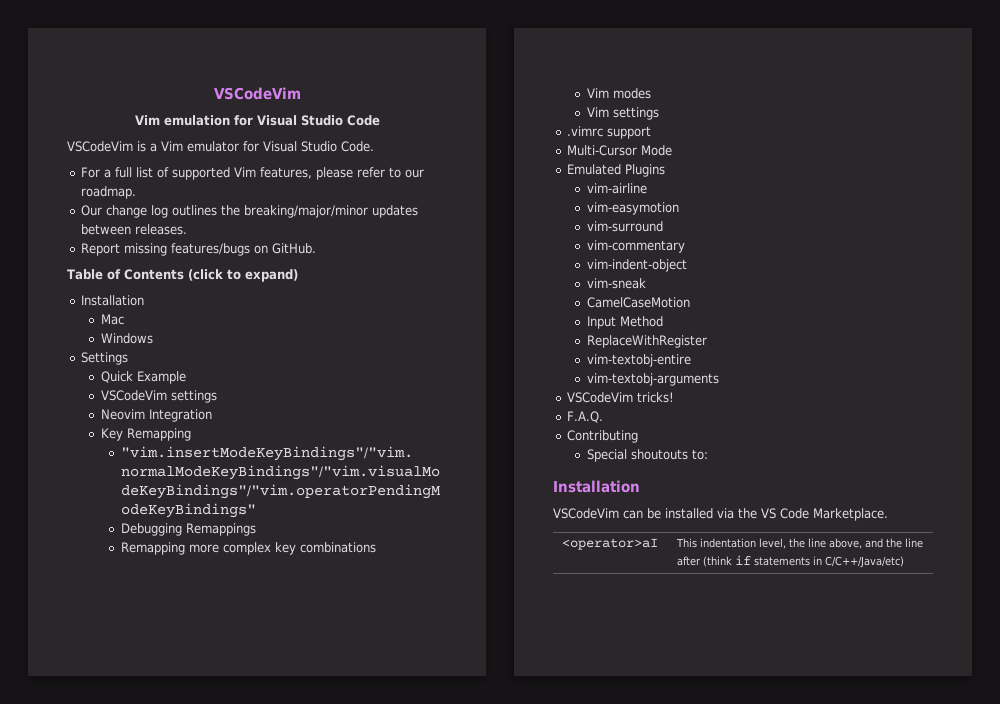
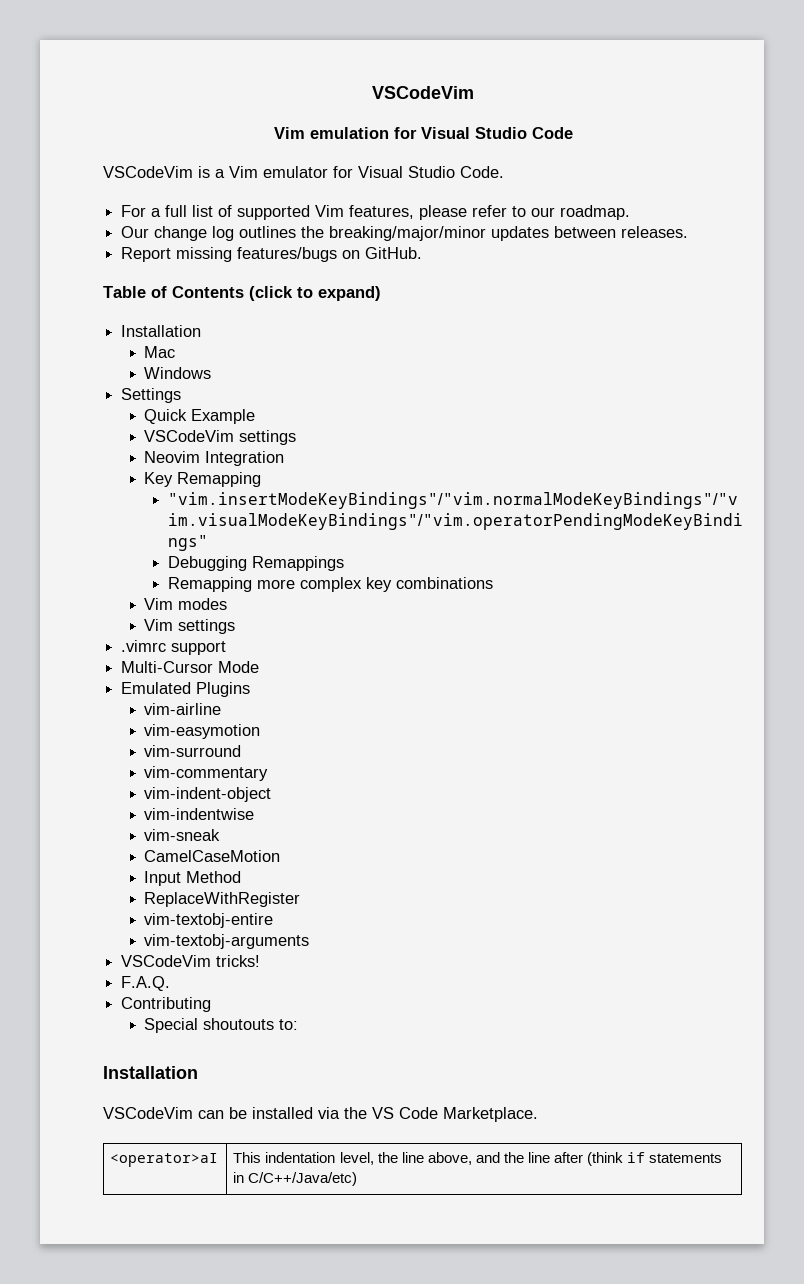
(687, 265) none -> [144,808,255,820] // vim-indentwise

